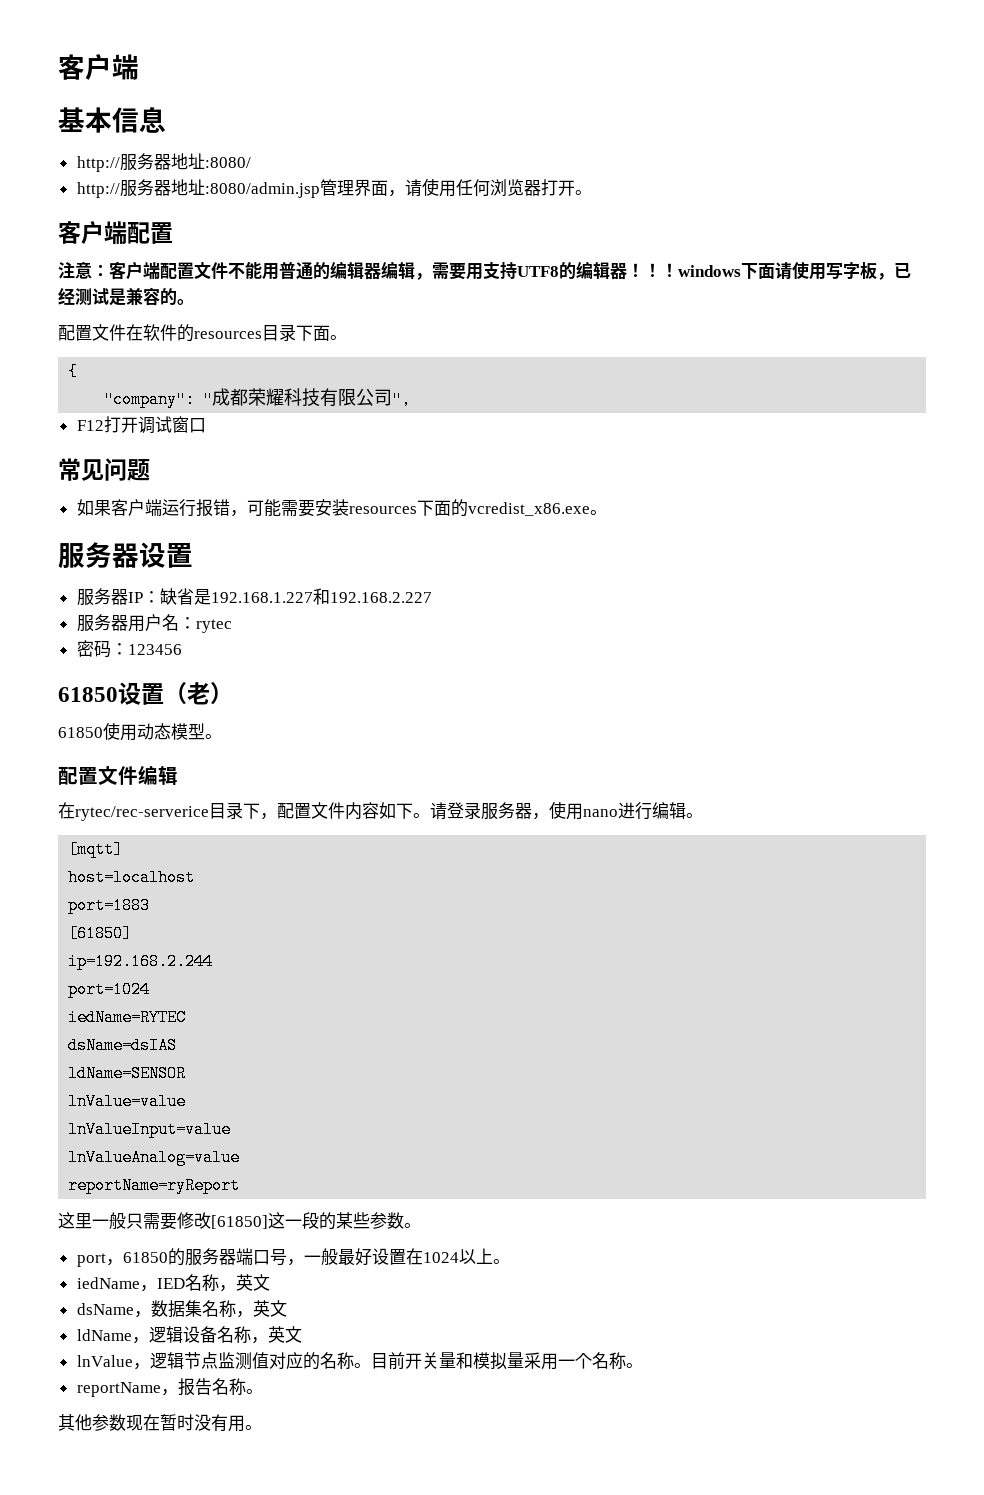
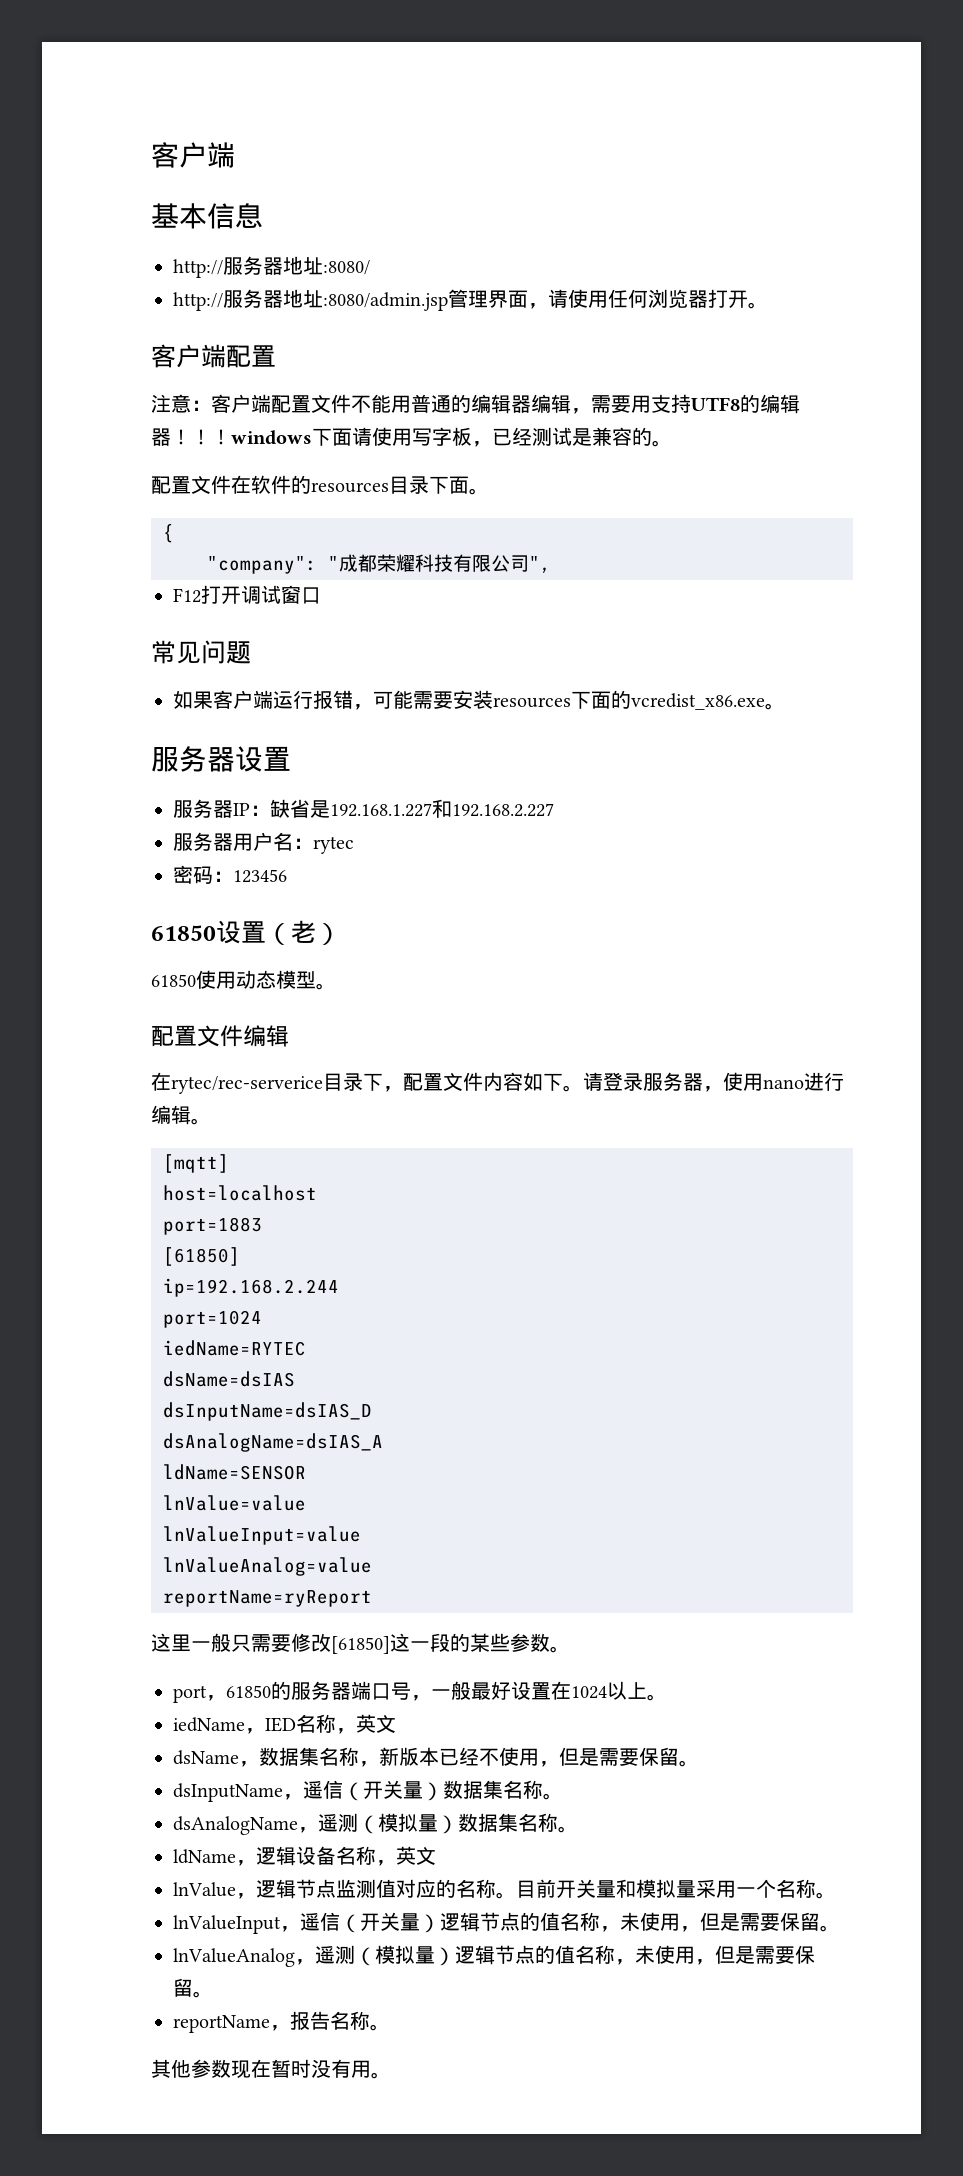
(178, 1045) none -> [163,1402,372,1421] [163,1433,383,1452] // dsInputName=dsIAS_D // dsAnalogName=dsIAS_A
[252,1300,287,1317] 英文 -> [379,1747,699,1767] [173,1780,563,1802] [173,1813,578,1835] 新版本已经不使用，但是需要保留。 // dsInputName，遥信（开关量）数据集名称。 // dsAnalogName，遥测（模拟量）数据集名称。
(643, 1365) none -> [173,1912,840,1934] [173,1945,815,1967] [173,1978,213,1998] // lnValueInput，遥信（开关量）逻辑节点的值名称，未使用，但是需要保留。 // lnValueAnalog，遥测（模拟量）逻辑节点的值名称，未使用，但是需要保留。

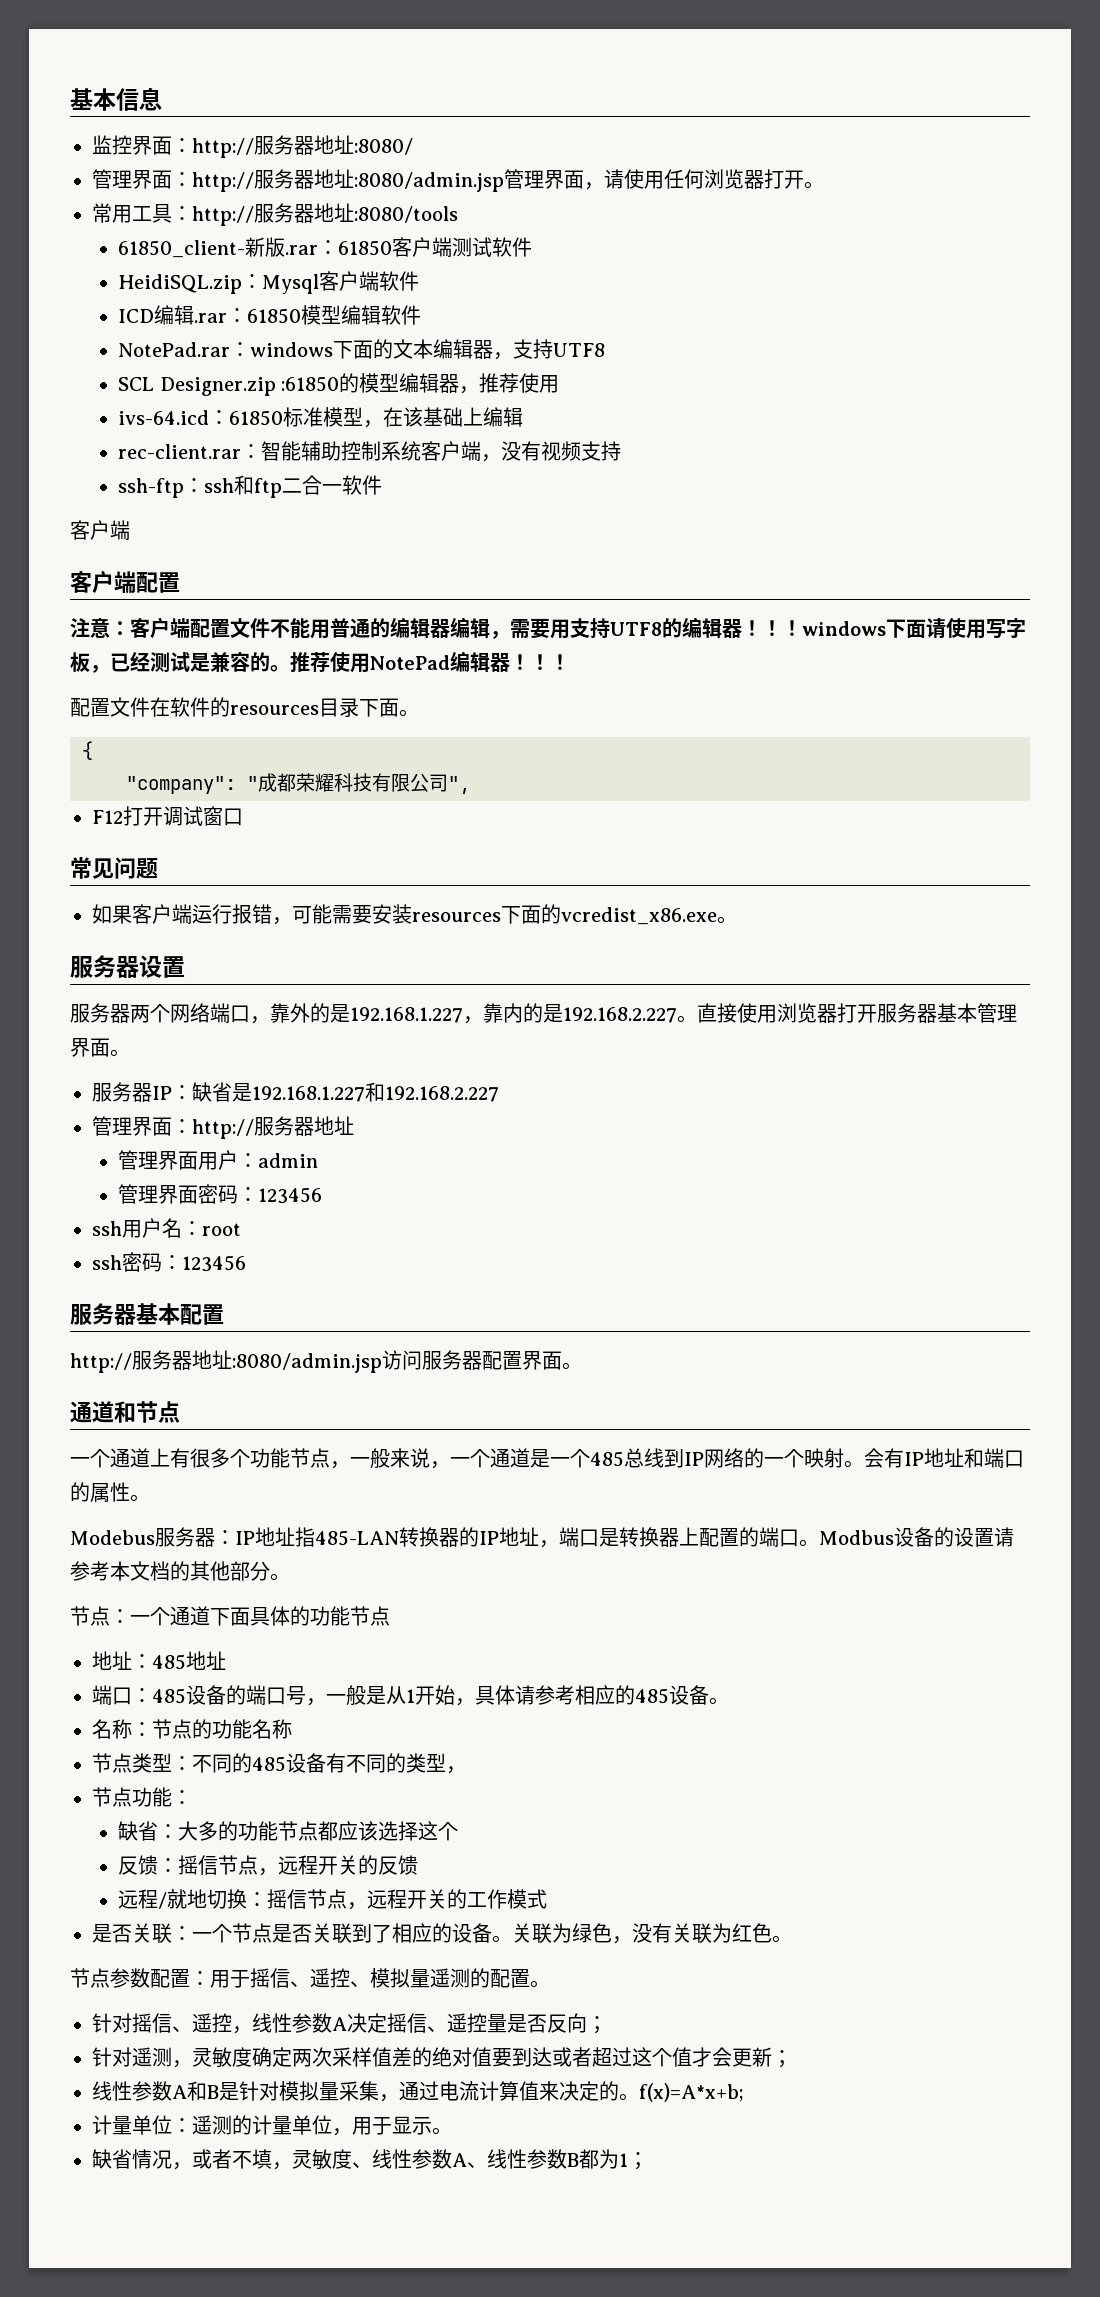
[151,142,235,168] 客户端 // -> (70, 99) none
(263, 215) none -> [92,135,192,155] 监控界面：
(370, 267) none -> [92,169,192,189] 管理界面：
(768, 305) none -> [92,203,458,226] [118,237,533,258] [118,271,420,294] [118,305,422,325] [118,339,606,360] [118,373,560,396] [118,407,524,428] [118,441,622,462] [118,475,383,498] [70,520,130,540] // 常用工具：http://服务器地址:8080/tools // 61850_client-新版.rar：61850客户端测试软件 // HeidiSQL.zip：Mysql客户端软件 // ICD编辑.rar：61850模型编辑软件 // NotePad.rar：windows下面的文本编辑器，支持UTF8 // SCL Designer.zip :61850的模型编辑器，推荐使用 // ivs-64.icd：61850标准模型，在该基础上编辑 // rec-client.rar：智能辅助控制系统客户端，没有视频支持 // ssh-ftp：ssh和ftp二合一软件 // 客户端
(672, 443) none -> [290,651,570,673] 推荐使用NotePad编辑器！！！
(291, 758) none -> [70,1003,1017,1024] [70,1038,130,1057] // 服务器两个网络端口，靠外的是192.168.1.227，靠内的是192.168.2.227。直接使用浏览器打开服务器基本管理界面。
[173,832,354,854] [173,865,287,884] [151,920,341,945] [151,970,336,990] [151,1025,289,1047] [151,1072,844,1094] [151,1105,211,1125] [163,1154,229,1173] [163,1185,317,1201] [163,1217,262,1235] [163,1247,240,1266] [163,1278,339,1297] [163,1310,262,1328] [163,1340,306,1356] [163,1371,295,1387] [163,1402,372,1421] [163,1433,383,1452] [163,1464,306,1480] [163,1495,306,1511] [163,1526,361,1545] [163,1557,372,1576] [163,1590,372,1607] [151,1633,570,1654] [173,1681,667,1703] [173,1714,396,1734] [173,1747,699,1767] [173,1780,563,1802] [173,1813,578,1835] [173,1846,436,1866] [173,1879,836,1899] [173,1912,840,1934] [173,1945,815,1967] [173,1978,213,1998] [173,2011,390,2033] [151,2059,391,2079] 服务器用户名：rytec // 密码：123456 // 61850设置（老） // 61850使用动态模型。 // 配置文件编辑 // 在rytec/rec-serverice目录下，配置文件内容如下。请登录服务器，使用nano进行编辑。 // [mqtt] // host=localhost // port=1883 // [61850] // ip=192.168.2.244 // port=1024 // iedName=RYTEC // dsName=dsIAS // dsInputName=dsIAS_D // dsAnalogName=dsIAS_A // ldName=SENSOR // lnValue=value // lnValueInput=value // lnValueAnalog=value // reportName=ryReport // 这里一般只需要修改[61850]这一段的某些参数。 // port，61850的服务器端口号，一般最好设置在1024以上。 // iedName，IED名称，英文 // dsName，数据集名称，新版本已经不使用，但是需要保留。 // dsInputName，遥信（开关量）数据集名称。 // dsAnalogName，遥测（模拟量）数据集名称。 // ldName，逻辑设备名称，英文 // lnValue，逻辑节点监测值对应的名称。目前开关量和模拟量采用一个名称。 // lnValueInput，遥信（开关量）逻辑节点的值名称，未使用，但是需要保留。 // lnValueAnalog，遥测（模拟量）逻辑节点的值名称，未使用，但是需要保留。 // reportName，报告名称。 // 其他参数现在暂时没有用。 -> [92,1116,354,1139] [118,1150,319,1170] [118,1184,323,1204] [92,1218,241,1238] [92,1252,246,1272] [70,1303,224,1325] [70,1350,582,1373] [70,1401,180,1423] [70,1448,1024,1469] [70,1482,150,1503] [70,1527,1014,1548] [70,1561,290,1581] [70,1606,390,1626] [92,1651,226,1670] [92,1685,729,1706] [92,1719,292,1739] [92,1753,466,1774] [92,1787,192,1807] [118,1821,459,1841] [118,1855,419,1876] [118,1889,548,1910] [92,1923,792,1944] [70,1968,550,1988] [92,2013,607,2034] [92,2047,792,2068] [92,2081,744,2102] [92,2115,452,2136] [92,2149,648,2170] 管理界面：http://服务器地址 // 管理界面用户：admin // 管理界面密码：123456 // ssh用户名：root // ssh密码：123456 // 服务器基本配置 // http://服务器地址:8080/admin.jsp访问服务器配置界面。 // 通道和节点 // 一个通道上有很多个功能节点，一般来说，一个通道是一个485总线到IP网络的一个映射。会有IP地址和端口的属性。 // Modebus服务器：IP地址指485-LAN转换器的IP地址，端口是转换器上配置的端口。Modbus设备的设置请参考本文档的其他部分。 // 节点：一个通道下面具体的功能节点 // 地址：485地址 // 端口：485设备的端口号，一般是从1开始，具体请参考相应的485设备。 // 名称：节点的功能名称 // 节点类型：不同的485设备有不同的类型， // 节点功能： // 缺省：大多的功能节点都应该选择这个 // 反馈：摇信节点，远程开关的反馈 // 远程/就地切换：摇信节点，远程开关的工作模式 // 是否关联：一个节点是否关联到了相应的设备。关联为绿色，没有关联为红色。 // 节点参数配置：用于摇信、遥控、模拟量遥测的配置。 // 针对摇信、遥控，线性参数A决定摇信、遥控量是否反向； // 针对遥测，灵敏度确定两次采样值差的绝对值要到达或者超过这个值才会更新； // 线性参数A和B是针对模拟量采集，通过电流计算值来决定的。f(x)=A*x+b; // 计量单位：遥测的计量单位，用于显示。 // 缺省情况，或者不填，灵敏度、线性参数A、线性参数B都为1；

